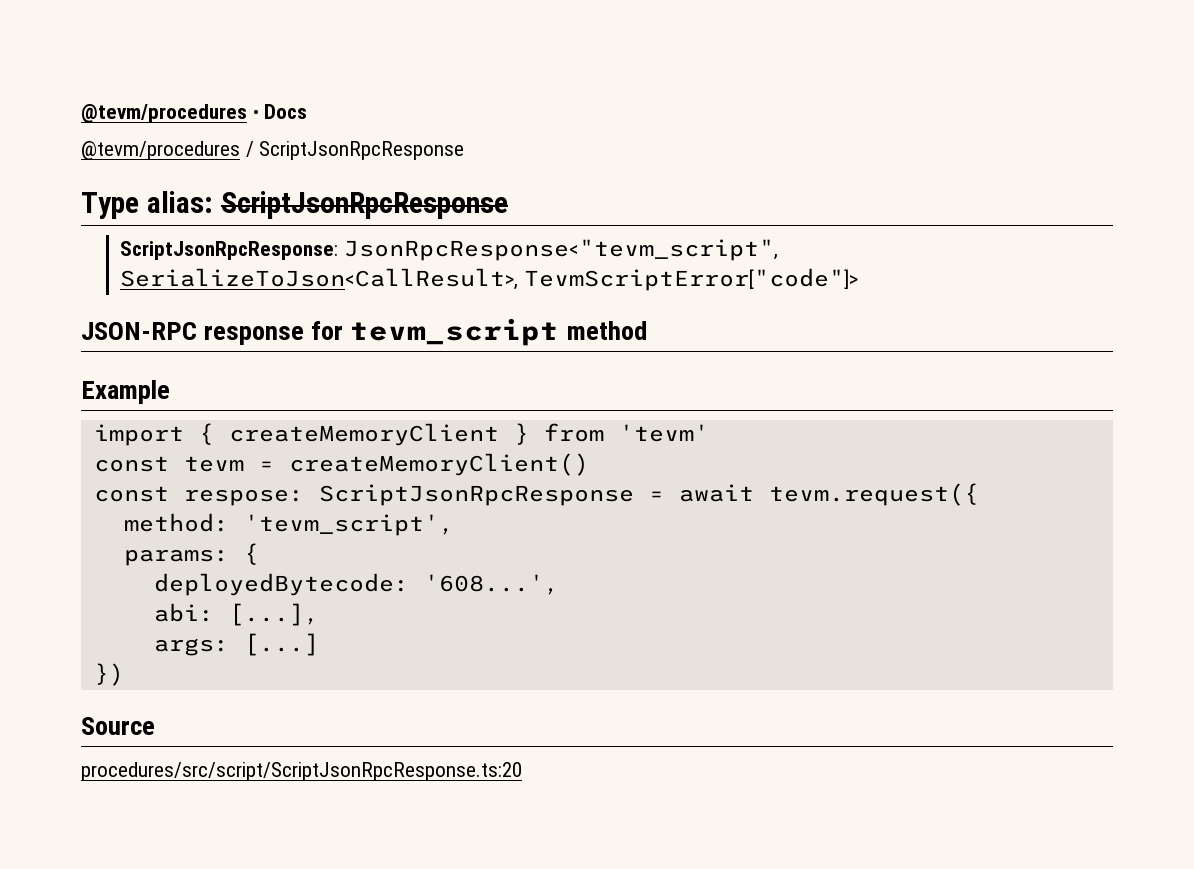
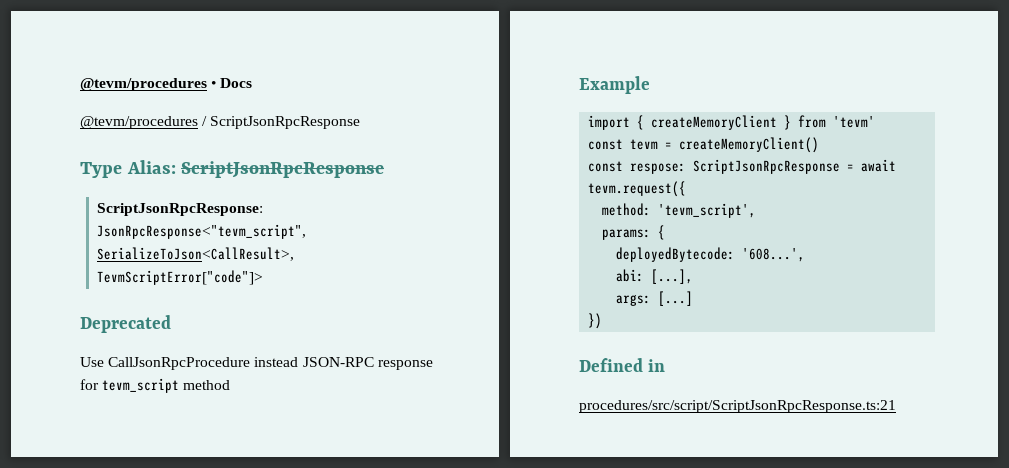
[146,191,213,213] alias: -> [126,160,176,174] Alias:
(859, 279) none -> [80,315,171,333] [80,357,299,370] Deprecated // Use CallJsonRpcProcedure instead
[81,717,155,735] [81,762,522,781] Source // procedures/src/script/ScriptJsonRpcResponse.ts:20 -> [579,358,666,372] [579,400,896,413] Defined in // procedures/src/script/ScriptJsonRpcResponse.ts:21

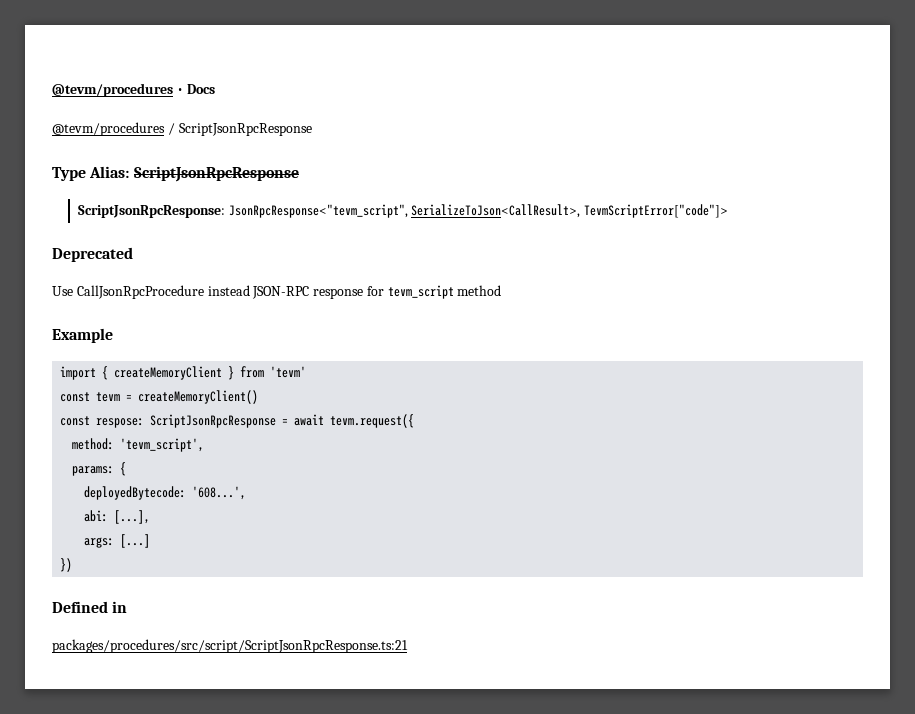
[579,400,896,413] procedures/src/script/ScriptJsonRpcResponse.ts:21 -> [52,639,408,653] packages/procedures/src/script/ScriptJsonRpcResponse.ts:21

